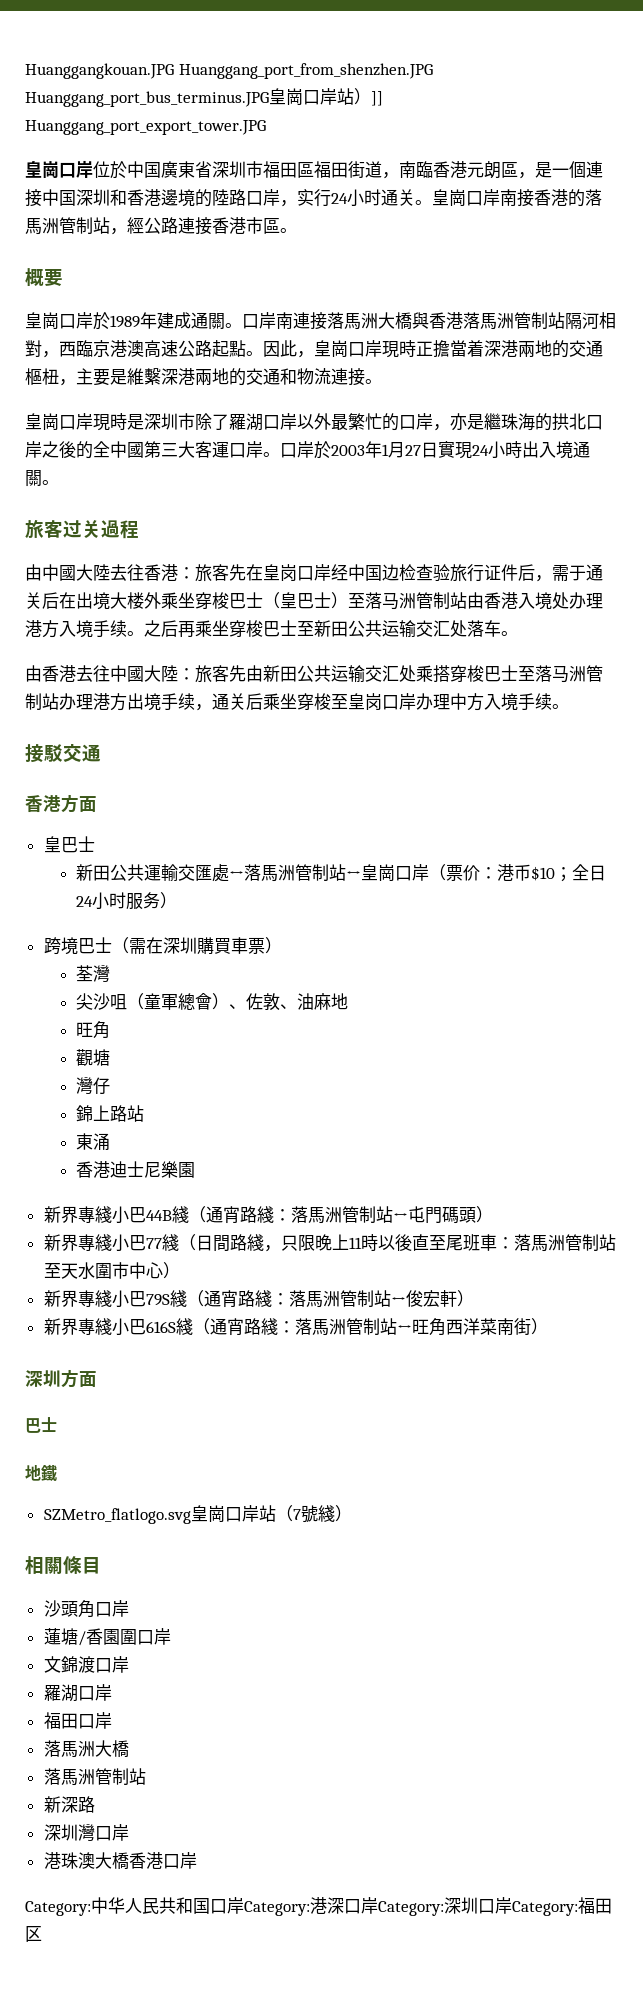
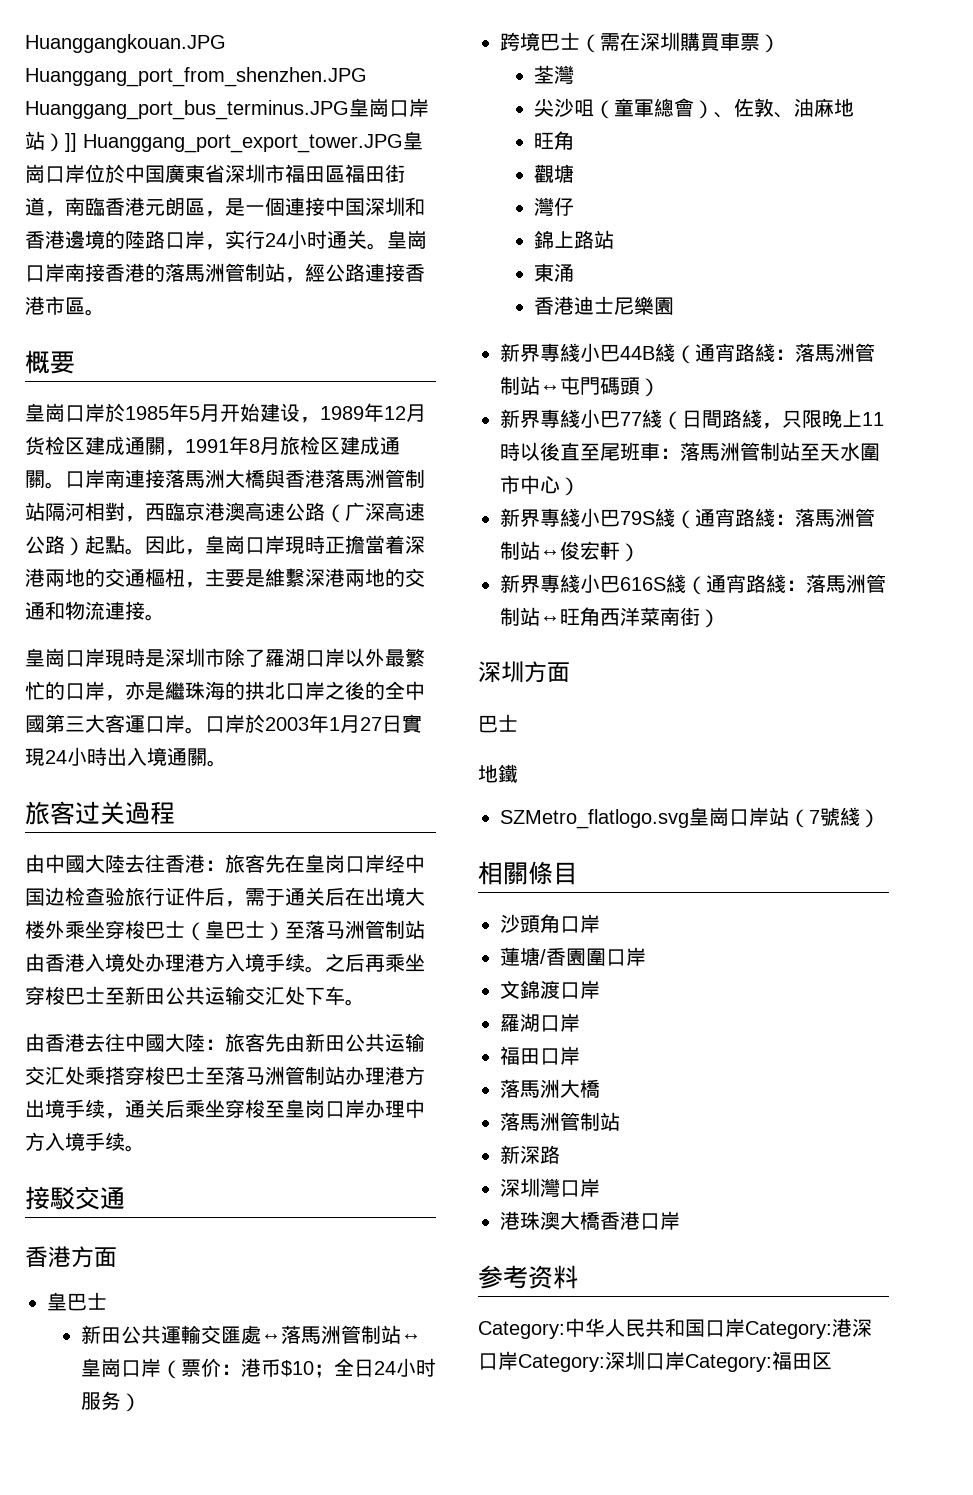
(266, 127) // -> (403, 143) none
[110,312,157,329] 1989年 -> [125,403,426,423] [25,436,340,456] 1985年5月开始建设，1989年12月货检区建成通關，1991年8月旅检区
(212, 348) none -> [325,502,425,523] [25,535,85,556] （广深高速公路）
[467,620,484,637] 落 -> [305,987,325,1005] 下
(197, 1860) none -> [478,1265,578,1289] // 参考资料

